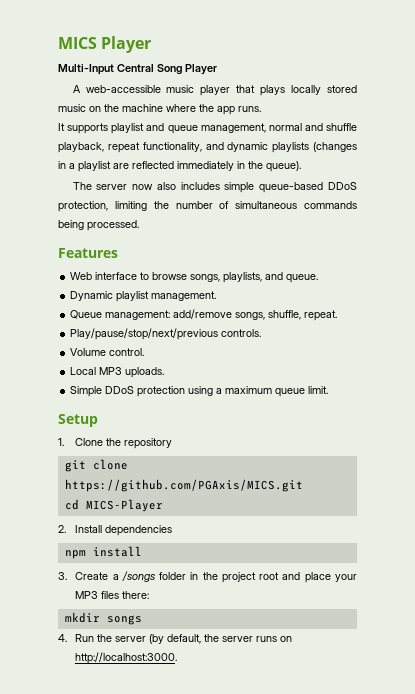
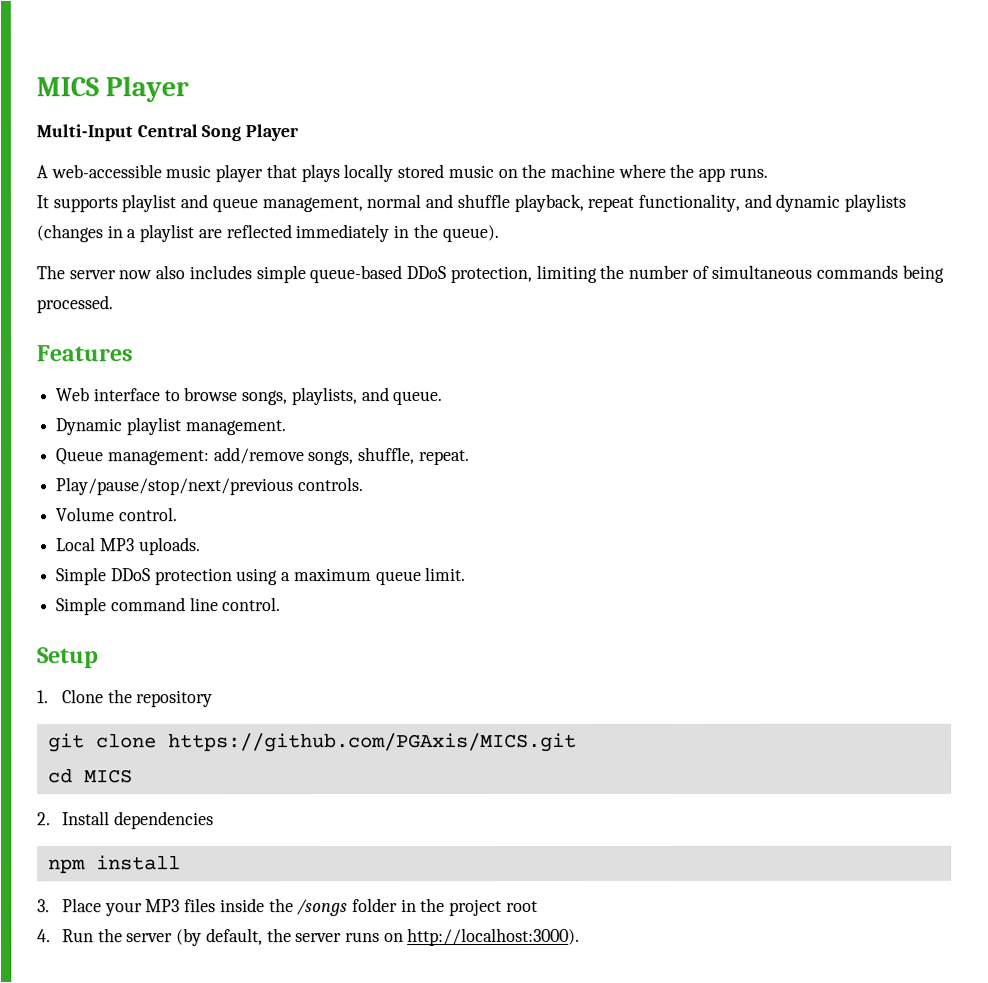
(329, 390) none -> [56,597,282,616] // Simple command line control.
[85,499,163,512] MICS-Player -> [83,769,133,784] MICS
[75,572,119,580] Create a -> [61,898,294,917] Place your MP3 files inside the
[282,572,358,583] [75,591,150,599] [64,612,142,625] and place your MP3 files there: // mkdir songs -> (538, 906) none
[75,652,178,664] http://localhost:3000. -> [407,927,581,947] http://localhost:3000).

